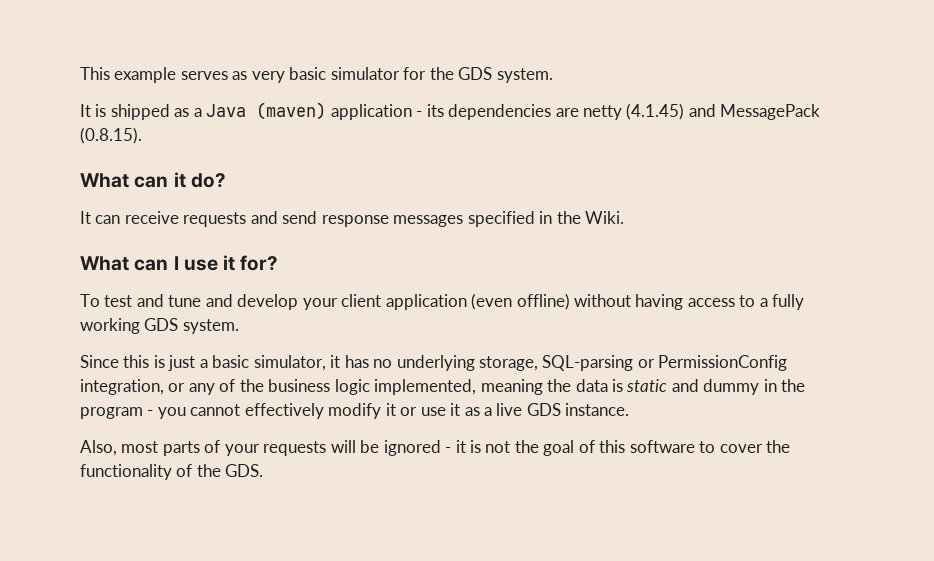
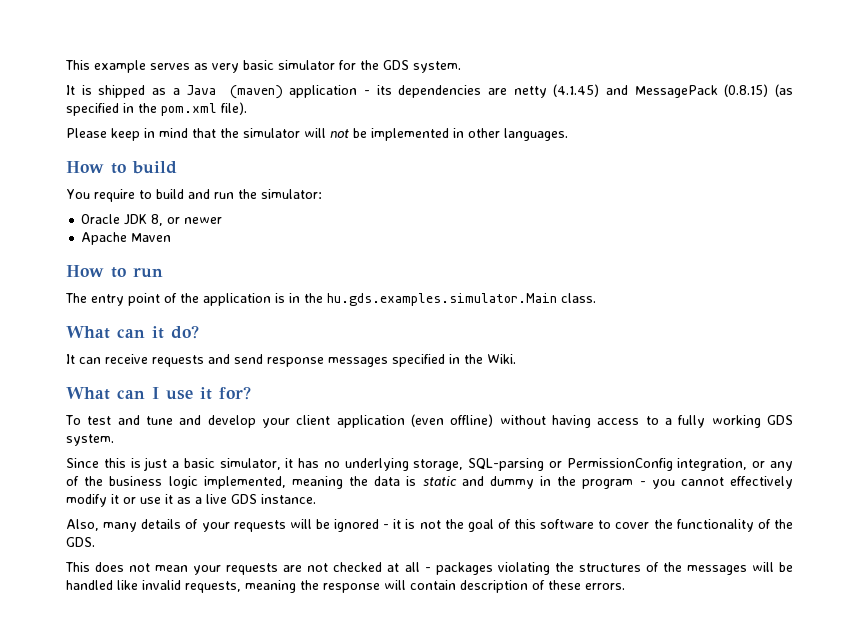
[80,127,142,144] (0.8.15). -> [724,84,793,97] [66,102,247,116] [66,128,568,141] [66,161,177,174] [66,189,322,202] [81,214,223,226] [81,232,172,245] [66,265,163,278] [65,293,596,306] (0.8.15) (as specified in the pom.xml file). // Please keep in mind that the simulator will not be implemented in other languages. // How to build // You require to build and run the simulator: // Oracle JDK 8, or newer // Apache Maven // How to run // The entry point of the application is in the hu.gds.examples.simulator.Main class.
[121,441,200,456] most parts -> [103,519,182,532] many details
(264, 470) none -> [65,562,793,575] [66,580,625,593] // This does not mean your requests are not checked at all - packages violating the structures of the messages will be handled like invalid requests, meaning the response will contain description of these errors.

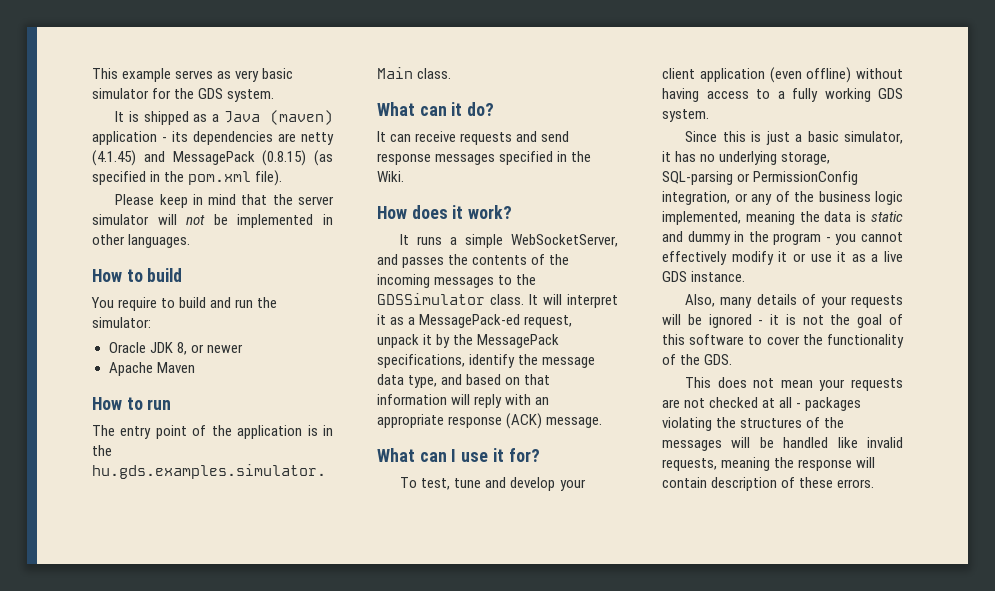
(239, 133) none -> [298,196,334,205] server
(516, 359) none -> [377,205,513,219] [400,234,618,248] [377,254,570,268] [377,274,537,288] [377,293,618,308] [377,314,573,328] [377,334,560,348] [377,354,596,368] [377,374,551,388] [377,394,550,408] [377,413,603,429] // How does it work? // It runs a simple WebSocketServer, and passes the contents of the incoming messages to the GDSSimulator class. It will interpret it as a MessagePack-ed request, unpack it by the MessagePack specifications, identify the message data type, and based on that information will reply with an appropriate response (ACK) message.
[87,415,140,425] test and -> [421,478,451,490] test,

